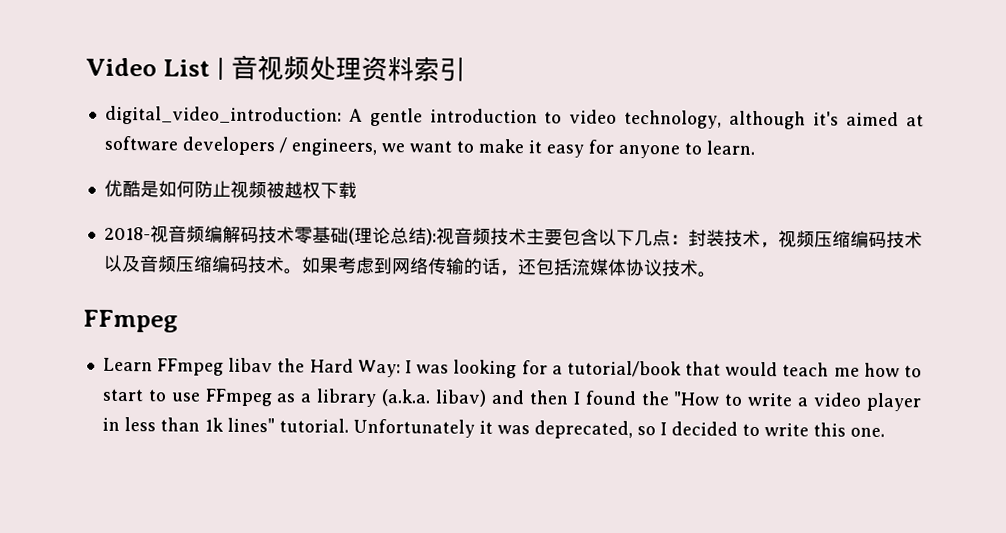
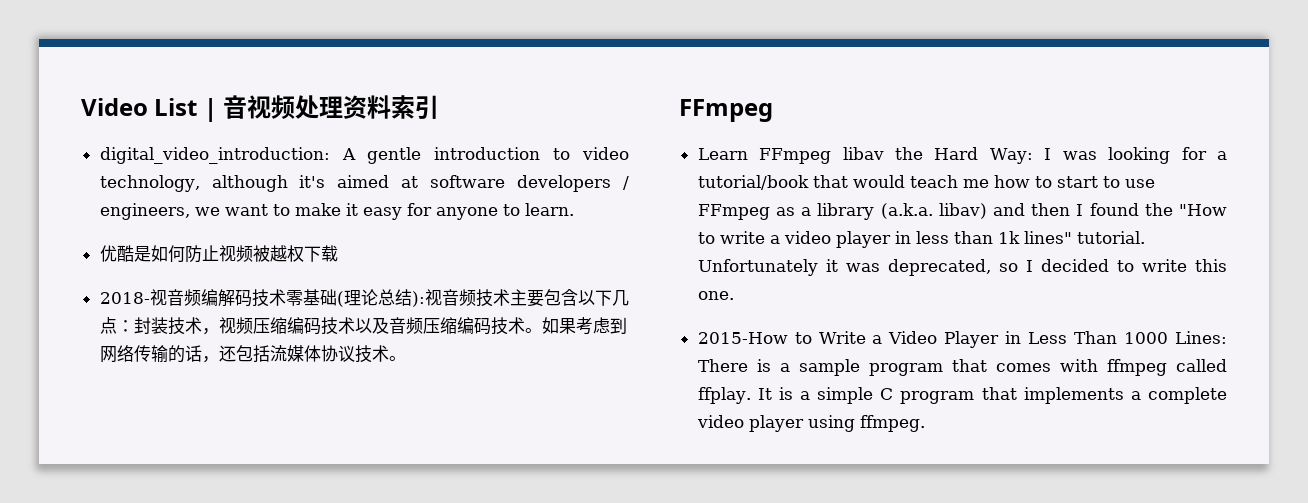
(885, 432) none -> [697,331,1227,348] [697,359,1227,376] [697,387,1227,404] [696,415,925,432] // 2015-How to Write a Video Player in Less Than 1000 Lines: There is a sample program that comes with ffmpeg called ffplay. It is a simple C program that implements a complete video player using ffmpeg.

